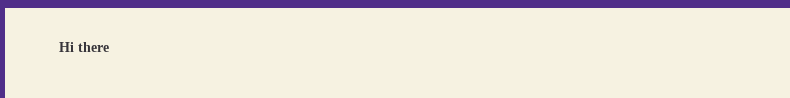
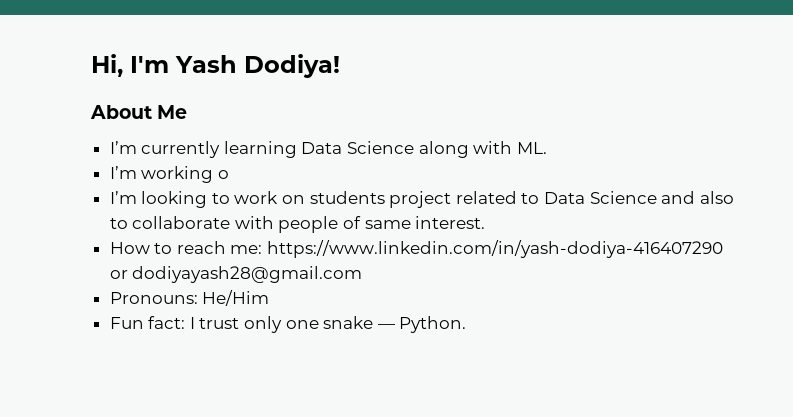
[59,42,109,52] Hi there -> [91,54,340,78] [90,105,188,119] [109,141,547,158] [109,166,229,183] [109,191,734,208] [109,216,486,233] [109,240,724,258] [109,266,363,283] [109,290,270,306] [109,316,467,333] Hi, I'm Yash Dodiya! // About Me // I’m currently learning Data Science along with ML. // I’m working o // I’m looking to work on students project related to Data Science and also to collaborate with people of same interest. // How to reach me: https://www.linkedin.com/in/yash-dodiya-416407290 or dodiyayash28@gmail.com // Pronouns: He/Him // Fun fact: I trust only one snake — Python.

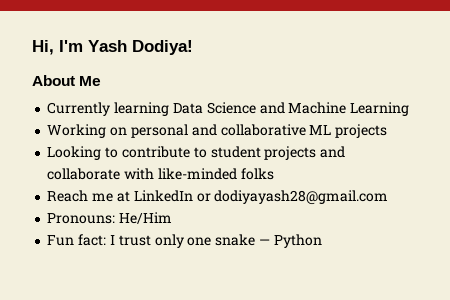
[109,141,221,158] I’m currently -> [47,102,111,116] Currently
[418,141,547,158] [109,166,229,183] [109,191,734,208] [109,216,486,233] [109,240,724,258] along with ML. // I’m working o // I’m looking to work on students project related to Data Science and also to collaborate with people of same interest. // How to reach me: https://www.linkedin.com/in/yash-dodiya-416407290 -> [259,102,410,116] [47,124,388,138] [47,146,346,160] [47,168,274,180] [47,190,193,202] and Machine Learning // Working on personal and collaborative ML projects // Looking to contribute to student projects and collaborate with like-minded folks // Reach me at LinkedIn
[399,316,467,333] Python. -> [273,234,322,248] Python

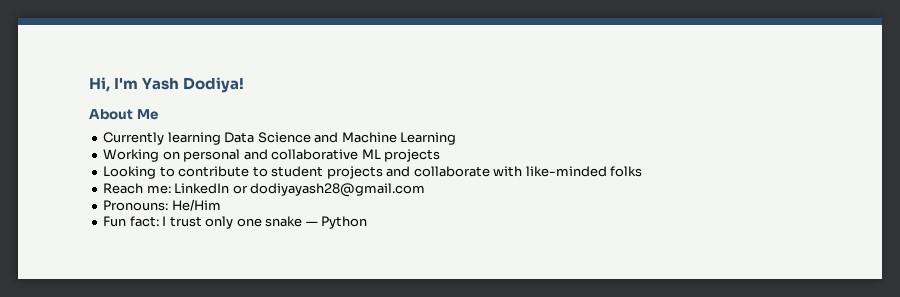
[92,191,130,202] me at -> [146,185,171,194] me:

